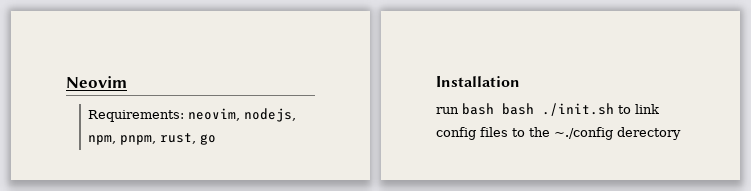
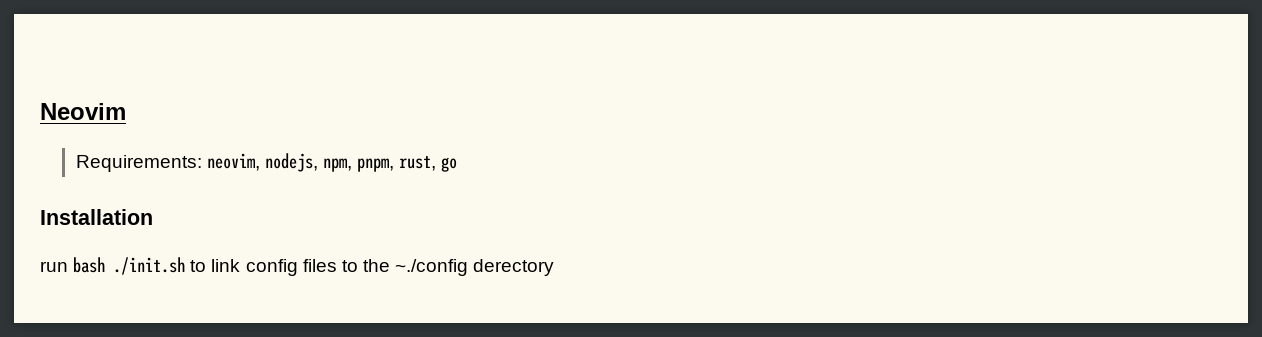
[502,103,534,115] bash -> (106, 265) none

